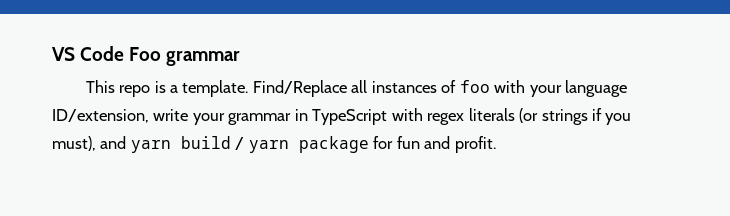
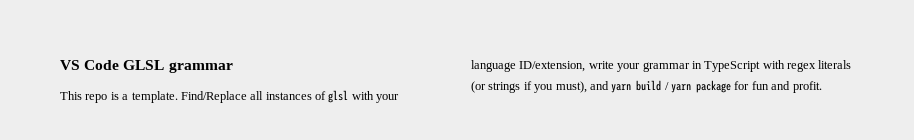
[129,47,162,61] Foo -> [123,60,165,70] GLSL
[459,80,490,93] foo -> [328,90,349,103] glsl

